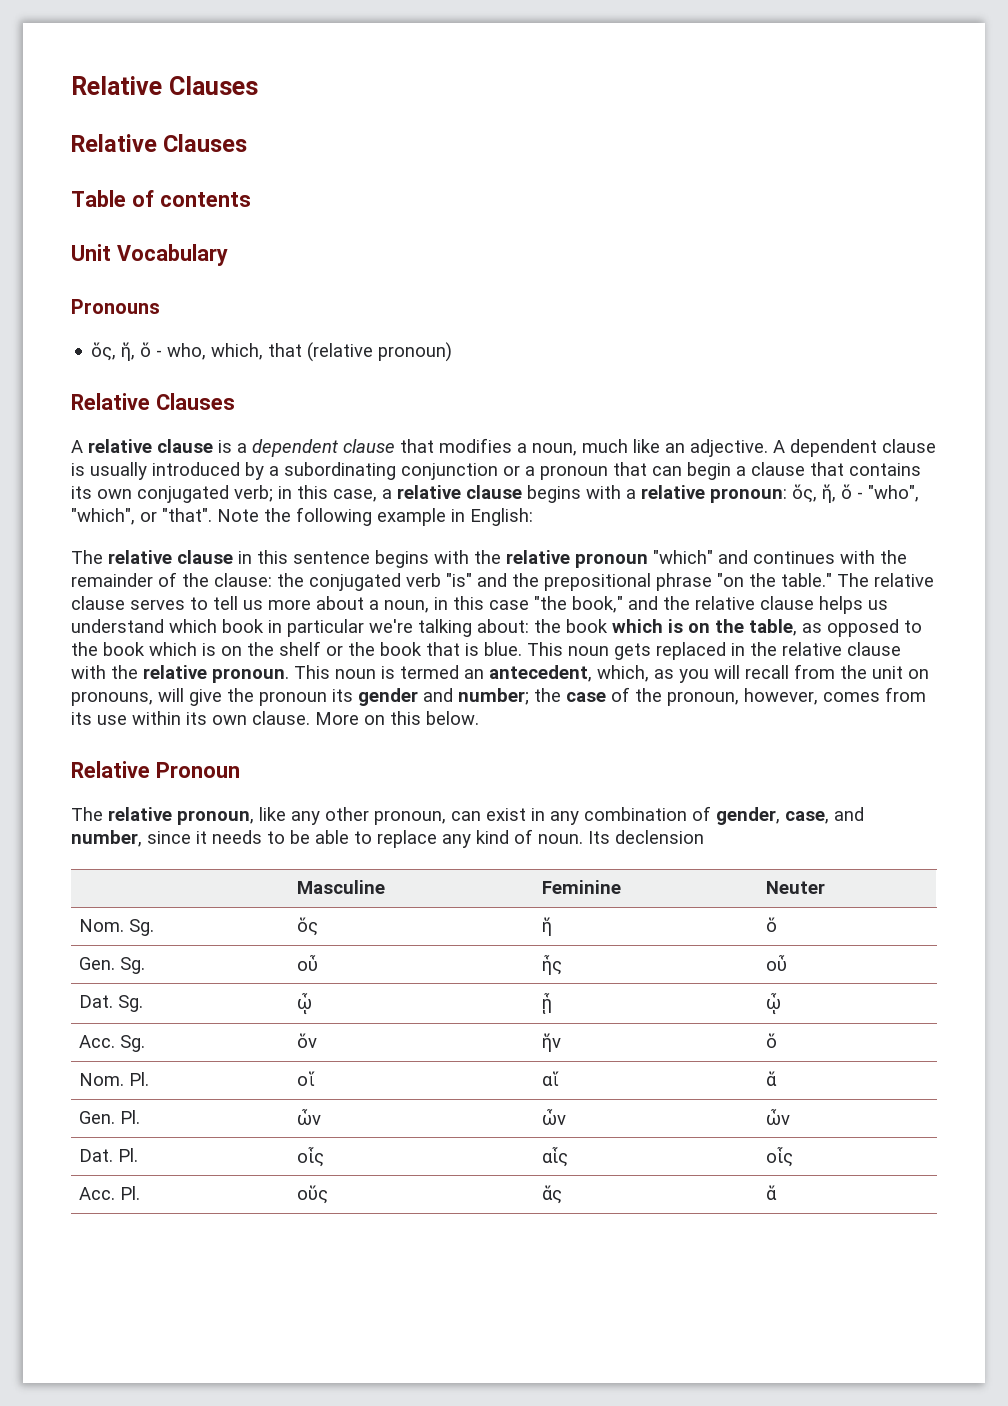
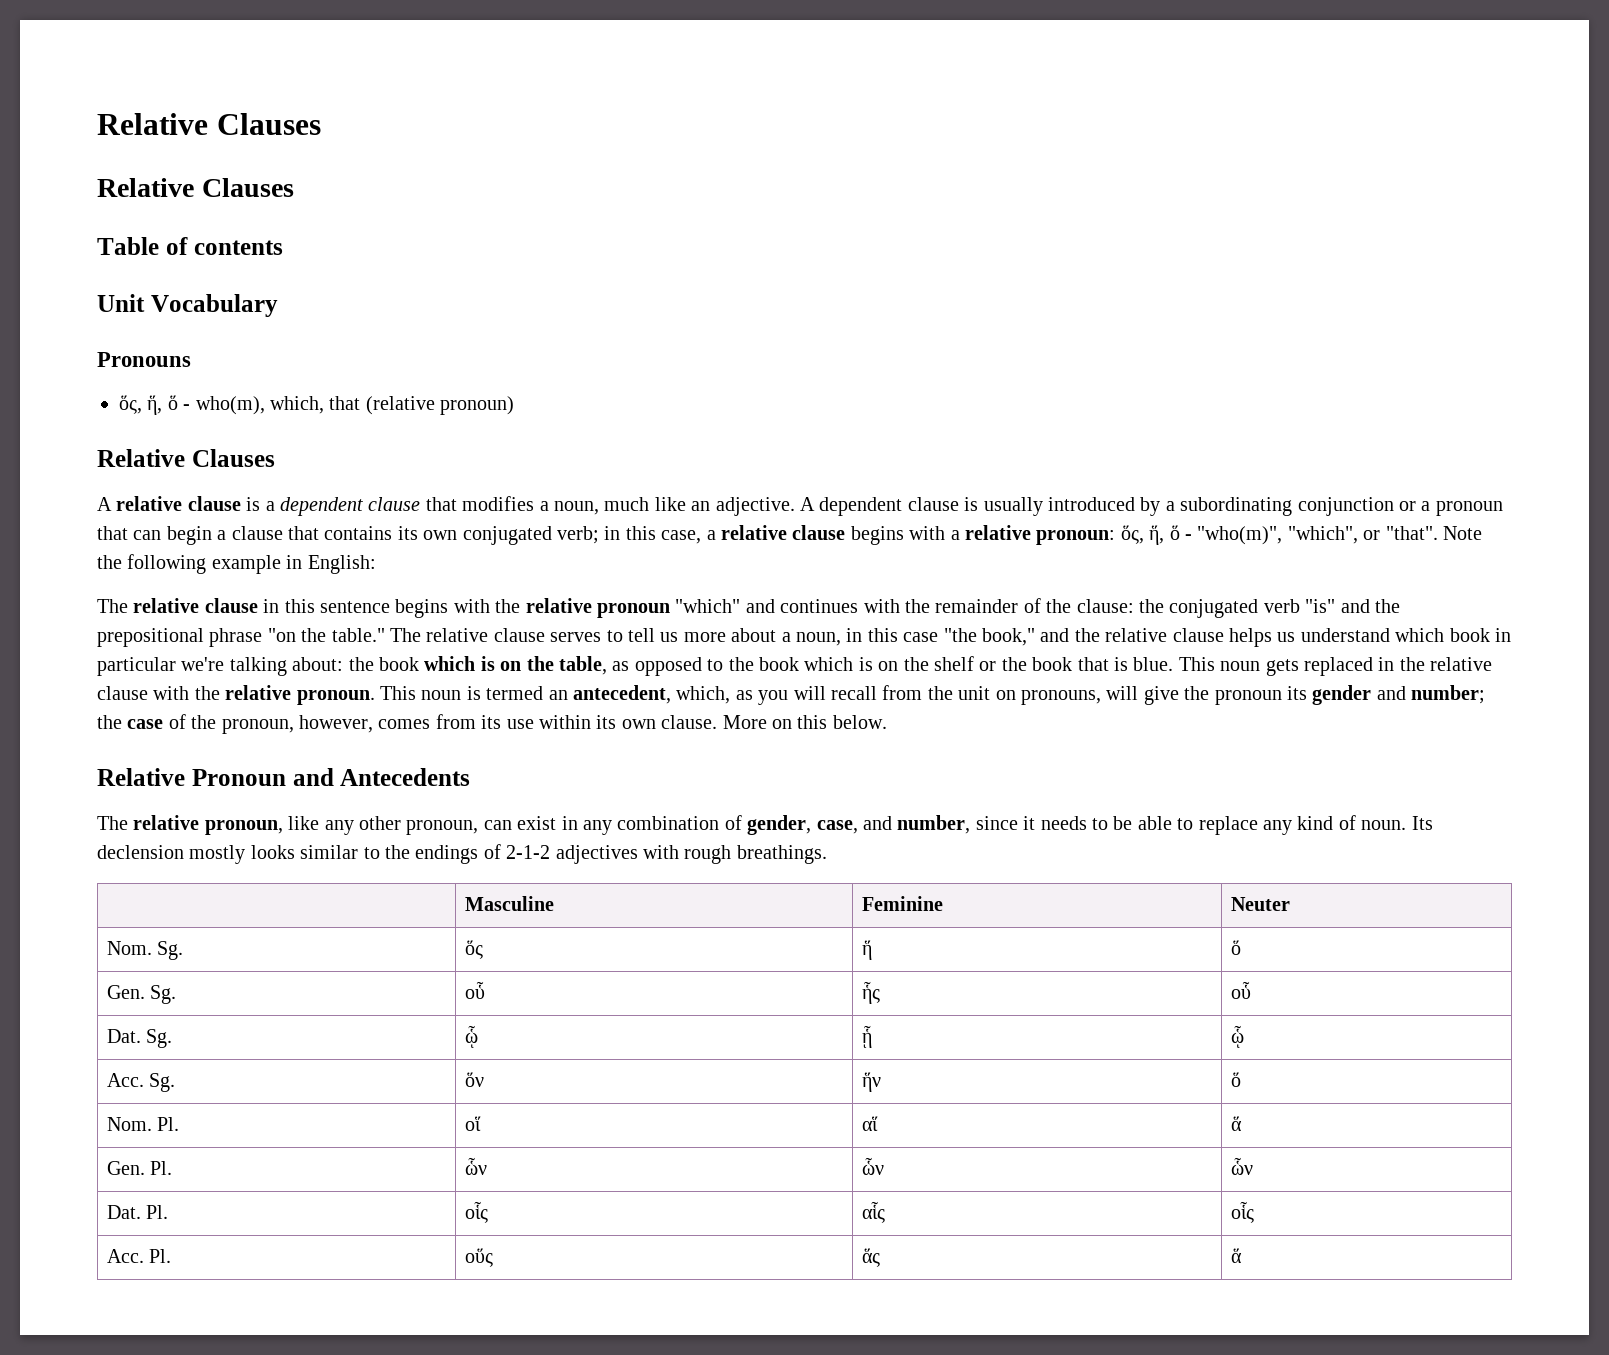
[167,343,207,360] who, -> [195,396,265,415] who(m),
[868,485,919,502] "who", -> [1197,526,1283,545] "who(m)",
(240, 770) none -> [292,768,471,786] and Antecedents
(704, 837) none -> [189,844,827,864] mostly looks similar to the endings of 2-1-2 adjectives with rough breathings.

